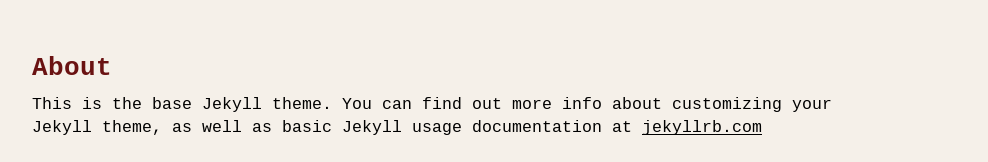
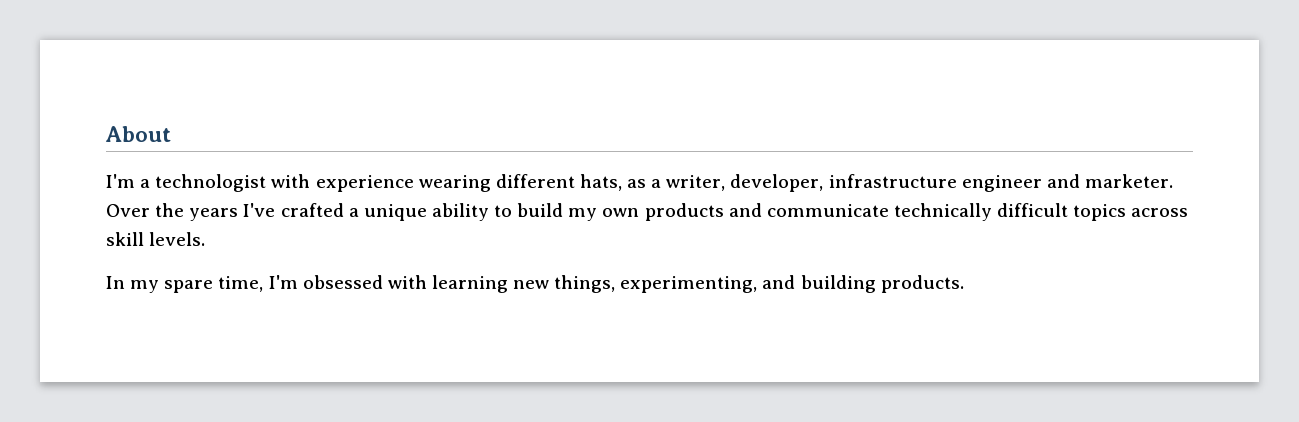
[32,97,832,112] [32,120,762,135] This is the base Jekyll theme. You can find out more info about customizing your Jekyll theme, as well as basic Jekyll usage documentation at jekyllrb.com -> [106,174,1173,192] [106,203,1189,221] [106,232,206,246] [106,275,964,293] I'm a technologist with experience wearing different hats, as a writer, developer, infrastructure engineer and marketer. Over the years I've crafted a unique ability to build my own products and communicate technically difficult topics across skill levels. // In my spare time, I'm obsessed with learning new things, experimenting, and building products.

